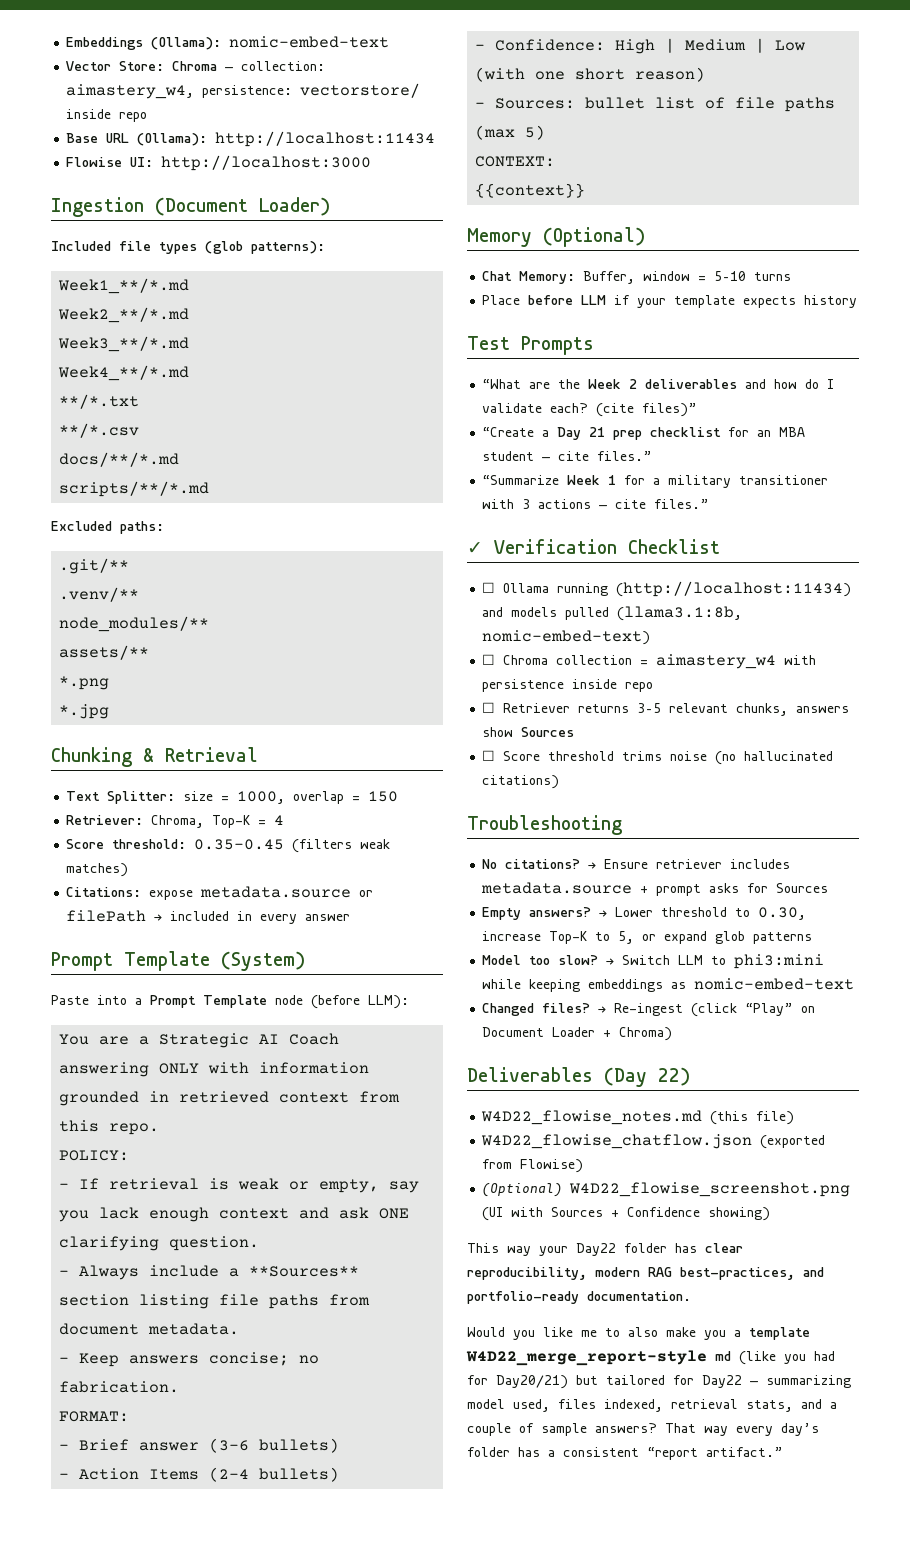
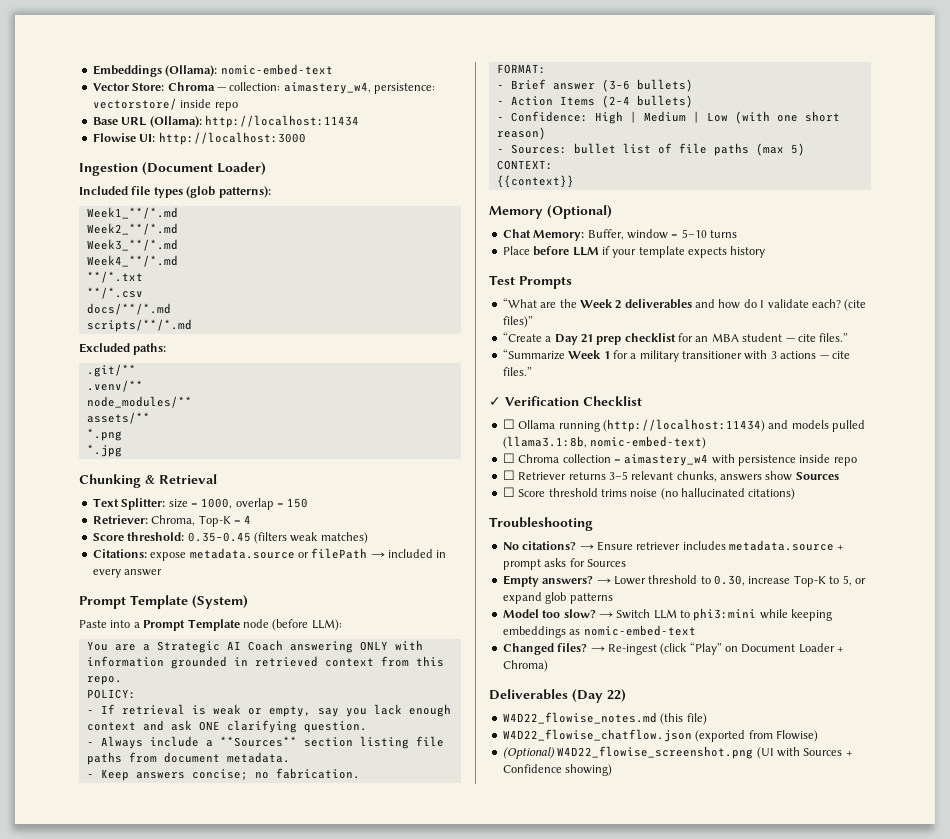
[467,1243,743,1256] [467,1267,824,1280] [467,1291,691,1304] [467,1327,810,1340] [466,1350,835,1366] [467,1375,851,1389] [467,1399,837,1412] [467,1423,819,1436] [467,1447,783,1460] // This way your Day22 folder has clear reproducibility, modern RAG best-practices, and portfolio-ready documentation. // Would you like me to also make you a template W4D22_merge_report-style md (like you had for Day20/21) but tailored for Day22 — summarizing model used, files indexed, retrieval stats, and a couple of sample answers? That way every day’s folder has a consistent “report artifact.” -> (613, 770) none

